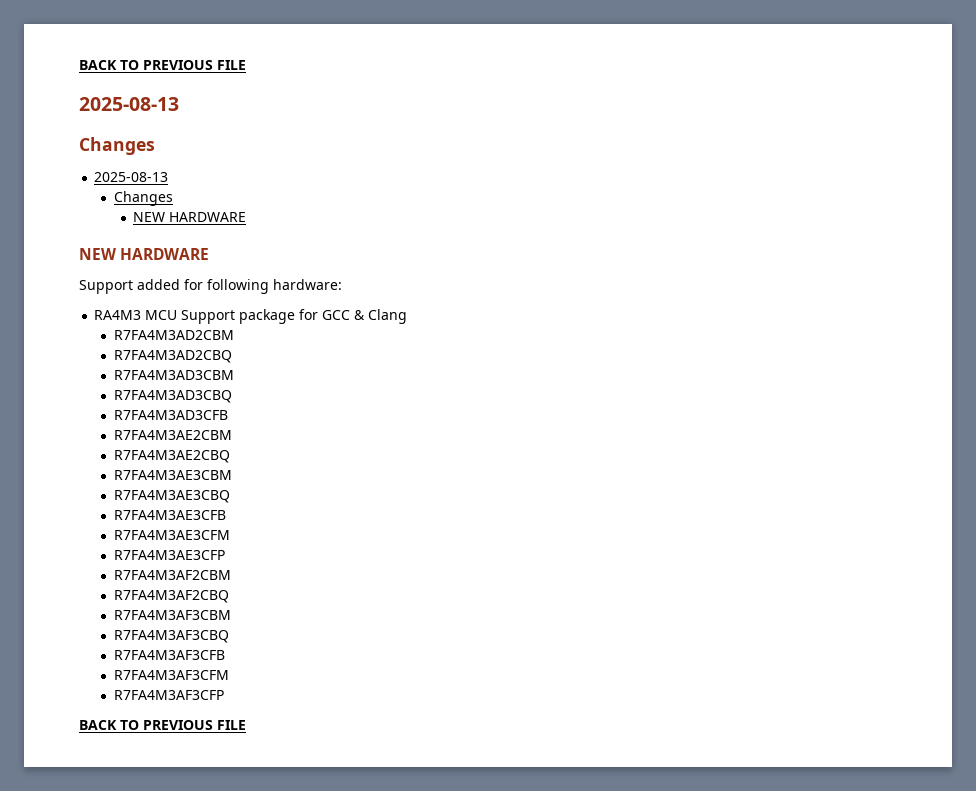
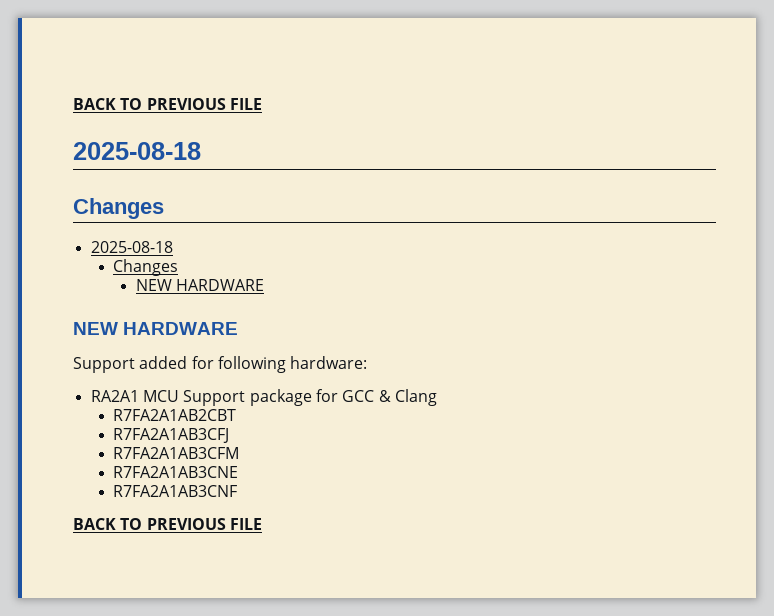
[79,97,179,111] [79,137,155,155] [94,172,169,182] 2025-08-13 // Changes // 2025-08-13 -> [73,142,201,160] [73,198,164,219] [90,241,173,253] 2025-08-18 // Changes // 2025-08-18
[94,310,142,320] RA4M3 -> [90,390,139,402] RA2A1
[113,330,234,340] [113,350,232,363] [113,370,234,380] [113,390,232,403] [113,410,228,420] [113,430,232,440] [113,450,230,463] [113,470,232,480] [113,490,230,503] [113,510,226,520] [113,530,230,540] [113,550,225,560] [113,570,231,580] [113,590,229,603] [113,610,231,620] [113,630,229,643] [113,650,225,660] [113,670,229,680] [113,690,224,700] R7FA4M3AD2CBM // R7FA4M3AD2CBQ // R7FA4M3AD3CBM // R7FA4M3AD3CBQ // R7FA4M3AD3CFB // R7FA4M3AE2CBM // R7FA4M3AE2CBQ // R7FA4M3AE3CBM // R7FA4M3AE3CBQ // R7FA4M3AE3CFB // R7FA4M3AE3CFM // R7FA4M3AE3CFP // R7FA4M3AF2CBM // R7FA4M3AF2CBQ // R7FA4M3AF3CBM // R7FA4M3AF3CBQ // R7FA4M3AF3CFB // R7FA4M3AF3CFM // R7FA4M3AF3CFP -> [113,409,237,421] [113,428,230,443] [113,447,240,459] [113,466,239,478] [113,485,238,497] R7FA2A1AB2CBT // R7FA2A1AB3CFJ // R7FA2A1AB3CFM // R7FA2A1AB3CNE // R7FA2A1AB3CNF

